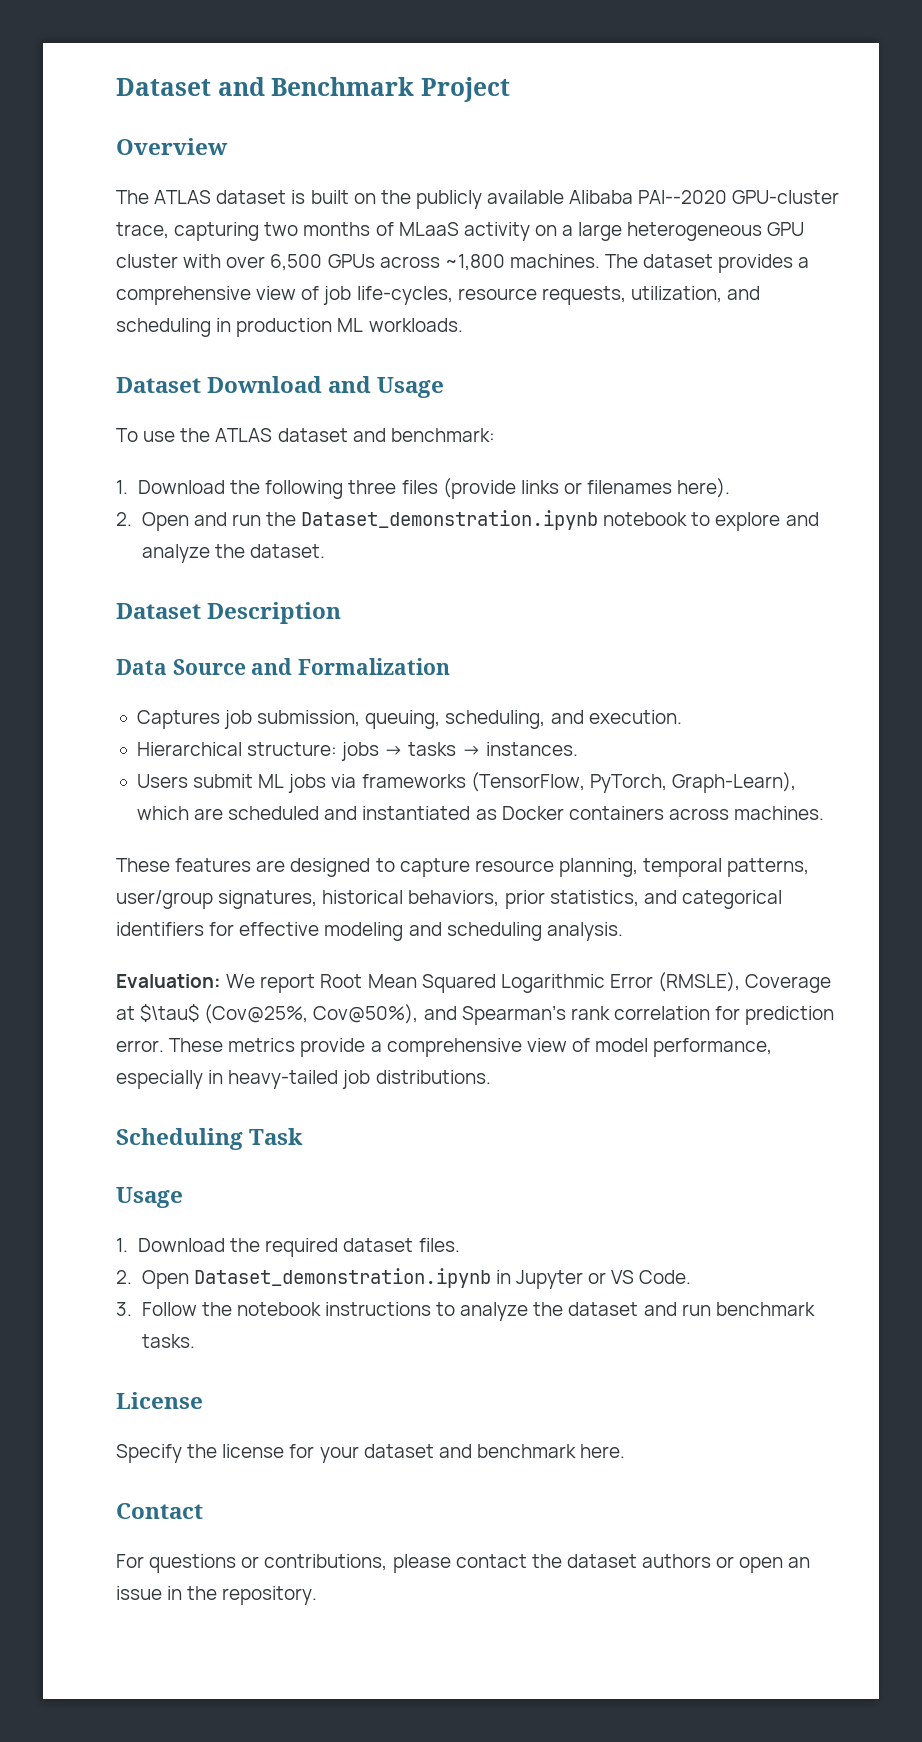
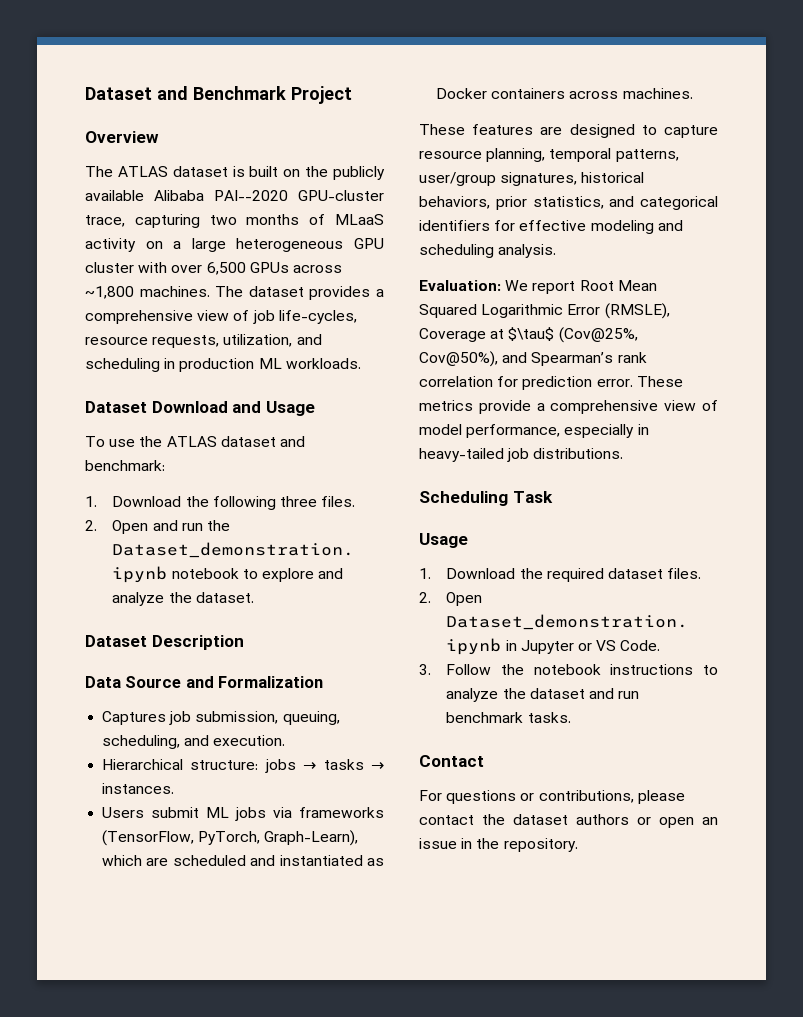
[401,478,731,499] files (provide links or filenames here). -> [321,496,356,507] files.
[116,1392,203,1409] [116,1444,626,1463] // License // Specify the license for your dataset and benchmark here. -> (571, 717) none

